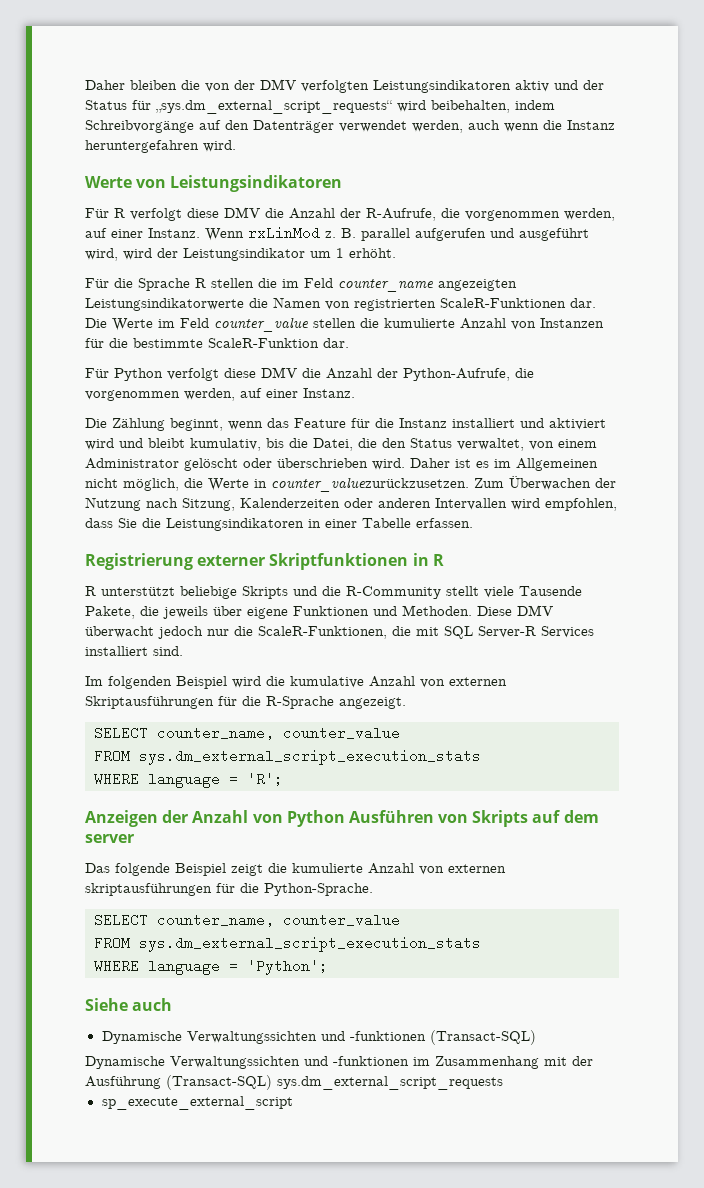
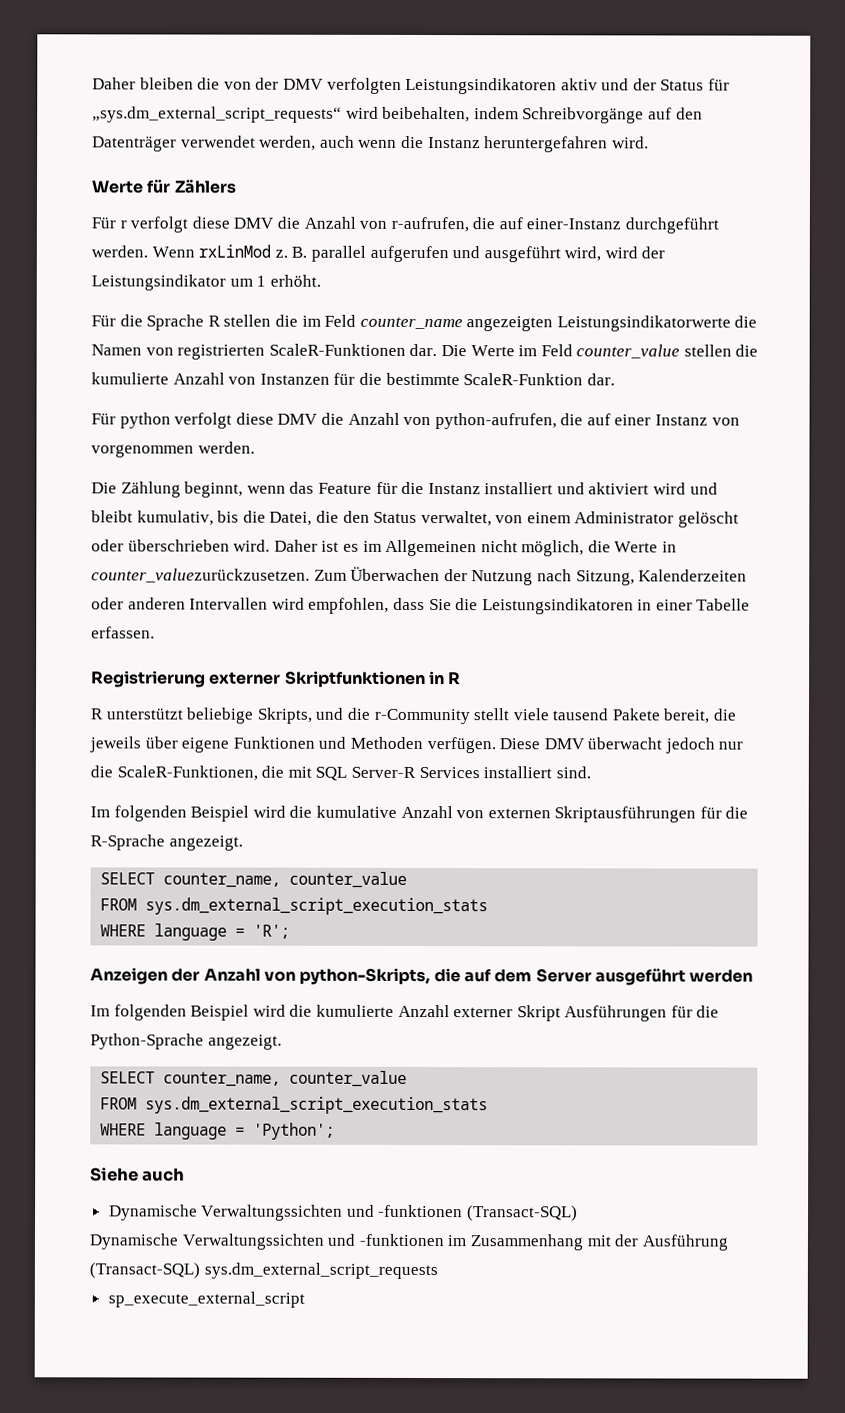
[136,175,343,192] [85,207,615,221] [85,228,200,238] von Leistungsindikatoren // Für R verfolgt diese DMV die Anzahl der R-Aufrufe, die vorgenommen werden, auf einer Instanz. -> [146,179,237,194] [91,216,720,234] [91,245,148,258] für Zählers // Für r verfolgt diese DMV die Anzahl von r-aufrufen, die auf einer-Instanz durchgeführt werden.
[114,367,534,381] [85,388,355,401] Python verfolgt diese DMV die Anzahl der Python-Aufrufe, die vorgenommen werden, auf einer Instanz. -> [119,412,740,430] [91,441,255,458] python verfolgt diese DMV die Anzahl von python-aufrufen, die auf einer Instanz von vorgenommen werden.
[242,586,288,599] Skripts -> [256,707,312,724] Skripts,
[346,586,441,599] R-Community -> [373,708,470,725] r-Community
[519,586,582,596] [85,606,135,619] Tausende Pakete, -> [552,708,710,724] tausend Pakete bereit,
[402,605,472,616] Methoden. -> [349,736,496,754] Methoden verfügen.
[286,810,599,827] [85,834,134,843] [85,863,506,876] [85,883,373,896] Python Ausführen von Skripts auf dem server // Das folgende Beispiel zeigt die kumulierte Anzahl von externen skriptausführungen für die Python-Sprache. -> [299,967,754,986] [90,1004,720,1022] [90,1033,282,1050] python-Skripts, die auf dem Server ausgeführt werden // Im folgenden Beispiel wird die kumulierte Anzahl externer Skript Ausführungen für die Python-Sprache angezeigt.

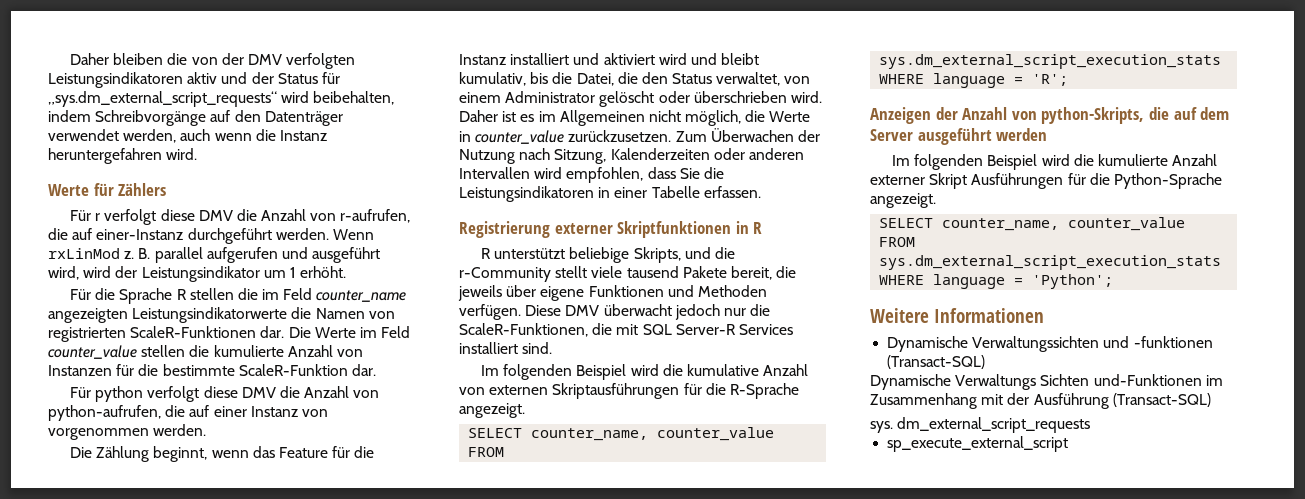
[91,568,310,583] counter_valuezurückzusetzen. -> [475,130,672,144] counter_value zurückzusetzen.
[90,1167,186,1182] Siehe auch -> [870,308,1045,323] Weitere Informationen
[181,1233,444,1250] Verwaltungssichten und -funktionen -> [955,374,1202,390] Verwaltungs Sichten und-Funktionen
[203,1262,438,1280] sys.dm_external_script_requests -> [870,417,1091,433] // sys. dm_external_script_requests

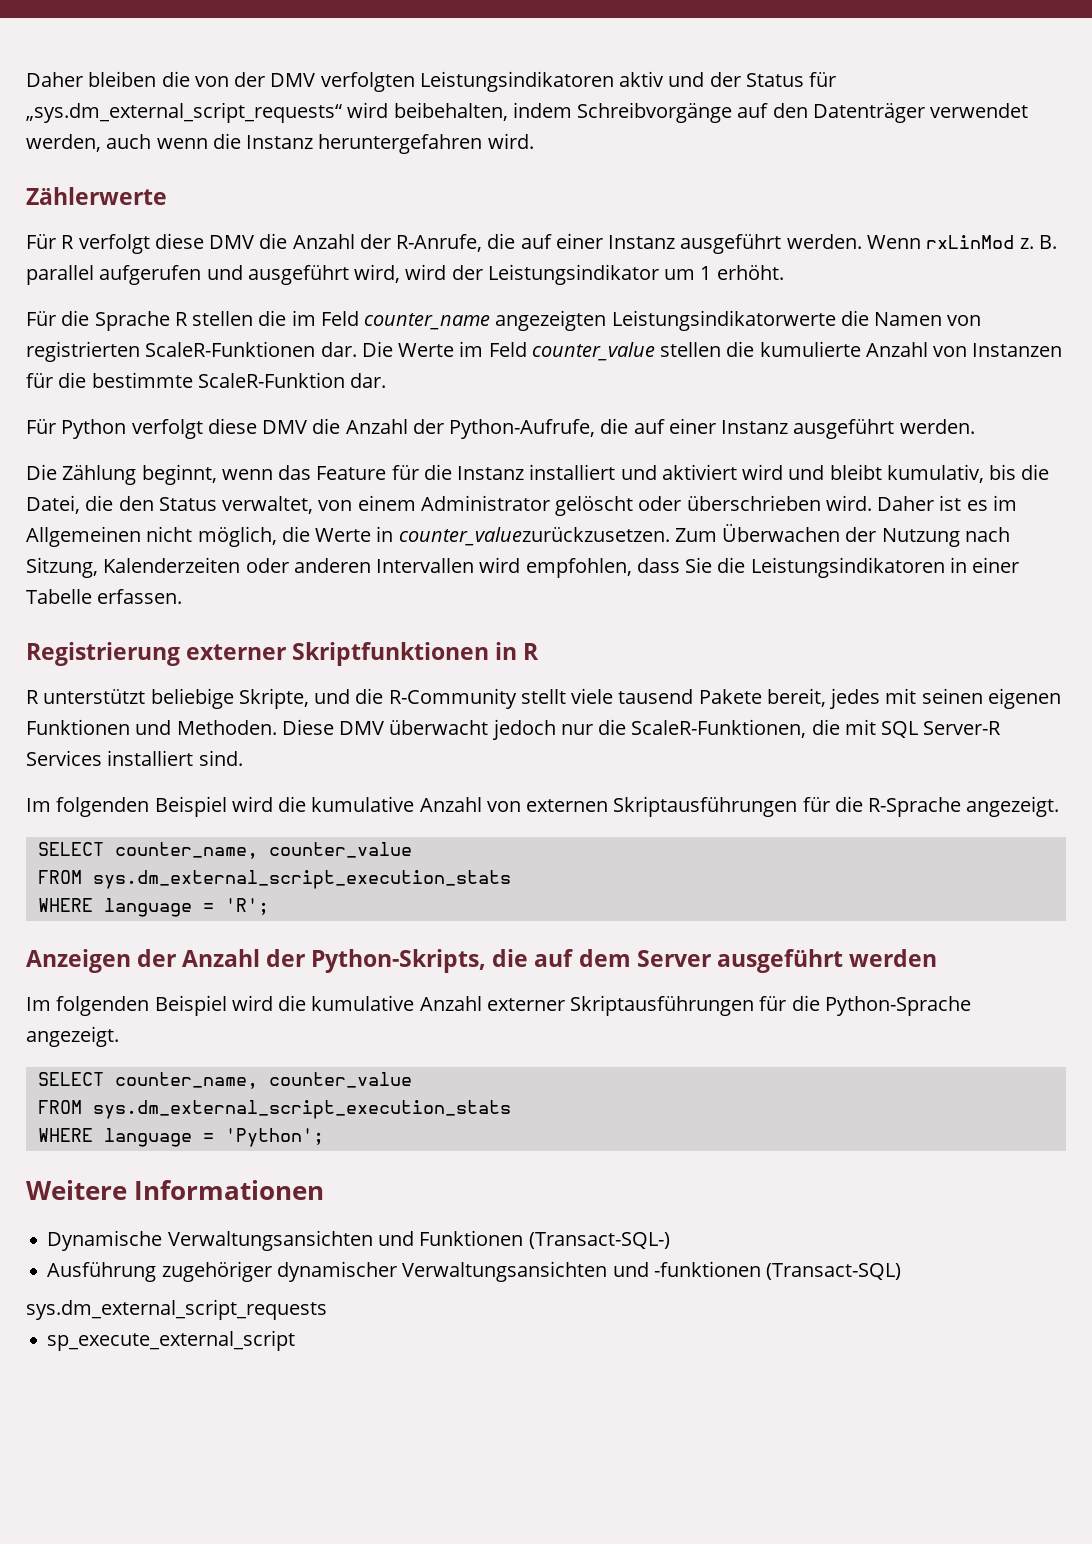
[48,183,167,196] [69,209,411,225] [48,228,272,244] Werte für Zählers // Für r verfolgt diese DMV die Anzahl von r-aufrufen, die auf einer-Instanz durchgeführt -> [26,187,167,205] [26,233,782,254] Zählerwerte // Für R verfolgt diese DMV die Anzahl der R-Anrufe, die auf einer Instanz ausgeführt
[95,386,380,402] [48,405,328,421] [48,428,149,440] python verfolgt diese DMV die Anzahl von python-aufrufen, die auf einer Instanz von vorgenommen -> [61,418,895,439] Python verfolgt diese DMV die Anzahl der Python-Aufrufe, die auf einer Instanz ausgeführt
[475,130,672,144] counter_value zurückzusetzen. -> [398,527,670,546] counter_valuezurückzusetzen.
[633,247,681,263] Skripts, -> [238,688,309,709] Skripte,
[459,267,551,282] r-Community -> [388,688,517,709] R-Community
[776,266,797,278] [458,285,767,301] [459,304,521,320] die jeweils über eigene Funktionen und Methoden verfügen. -> [829,688,1061,709] [26,719,277,735] jedes mit seinen eigenen Funktionen und Methoden.
[1011,107,1145,124] von python-Skripts, -> [266,949,487,973] der Python-Skripts,
[1097,154,1168,166] kumulierte -> [311,995,415,1011] kumulative
[929,173,1064,189] Skript Ausführungen -> [570,995,755,1016] Skriptausführungen
[972,336,1213,352] [887,355,986,369] [870,374,1223,390] [870,393,1211,409] [870,417,1091,433] Verwaltungssichten und -funktionen (Transact-SQL) // Dynamische Verwaltungs Sichten und-Funktionen im Zusammenhang mit der Ausführung (Transact-SQL) // sys. dm_external_script_requests -> [167,1230,670,1251] [47,1261,902,1282] [26,1299,327,1320] Verwaltungsansichten und Funktionen (Transact-SQL-) // Ausführung zugehöriger dynamischer Verwaltungsansichten und -funktionen (Transact-SQL) // sys.dm_external_script_requests

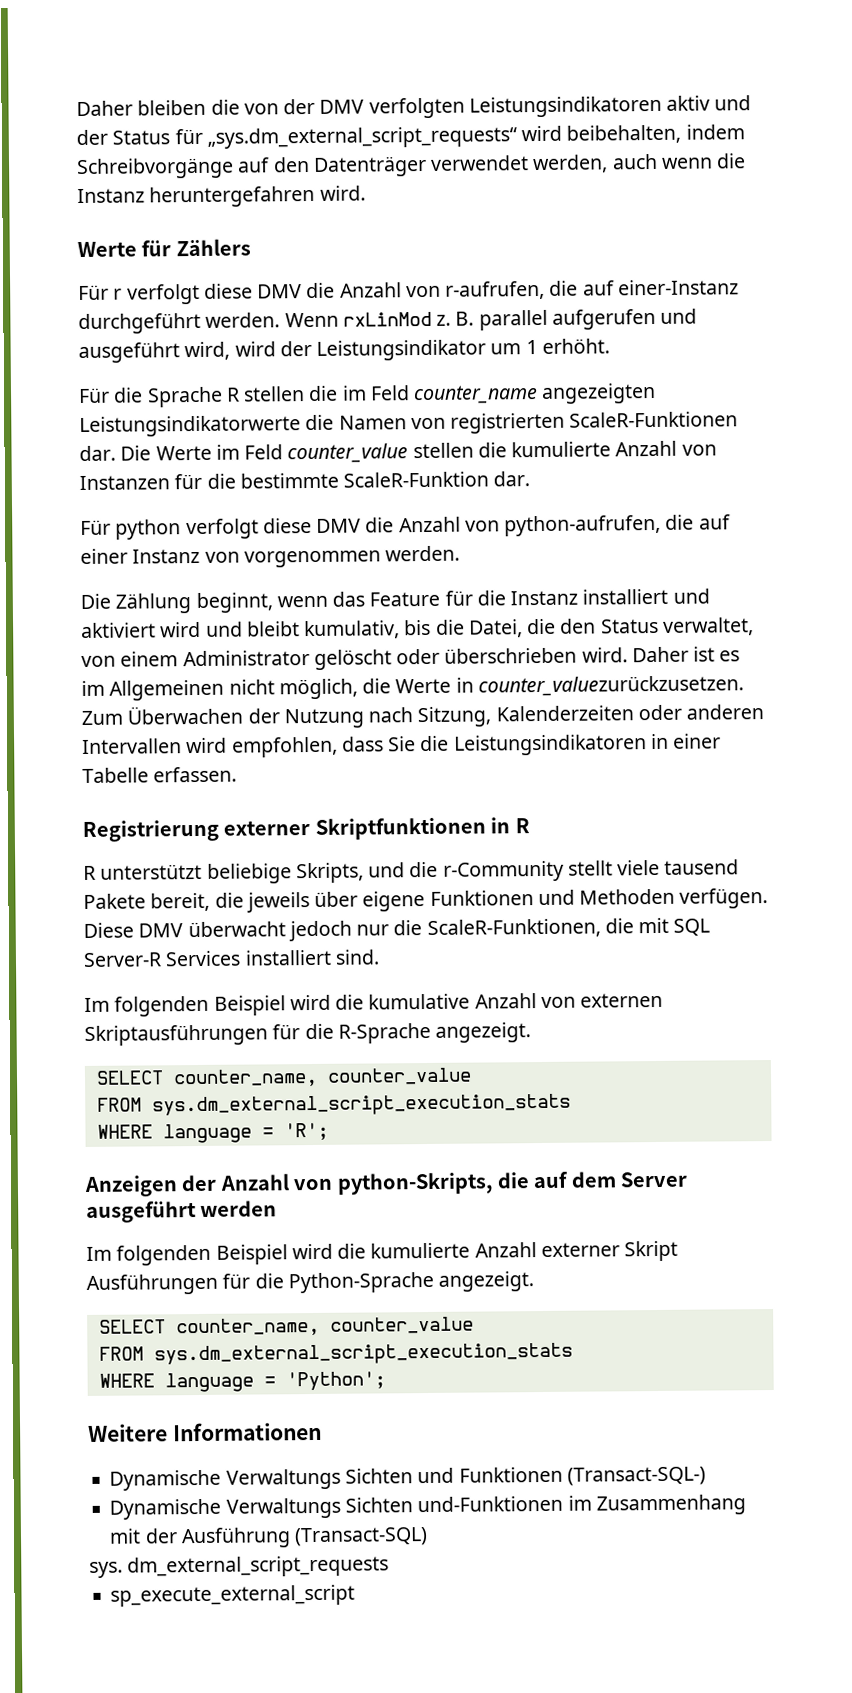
[26,187,167,205] [26,233,782,254] Zählerwerte // Für R verfolgt diese DMV die Anzahl der R-Anrufe, die auf einer Instanz ausgeführt -> [77,238,251,258] [78,279,739,305] [78,312,201,335] Werte für Zählers // Für r verfolgt diese DMV die Anzahl von r-aufrufen, die auf einer-Instanz durchgeführt
[61,418,895,439] Python verfolgt diese DMV die Anzahl der Python-Aufrufe, die auf einer Instanz ausgeführt -> [115,514,731,540] [80,548,381,568] python verfolgt diese DMV die Anzahl von python-aufrufen, die auf einer Instanz von vorgenommen
[238,688,309,709] Skripte, -> [295,862,364,884] Skripts,
[388,688,517,709] R-Community -> [442,860,564,882] r-Community
[829,688,1061,709] [26,719,277,735] jedes mit seinen eigenen Funktionen und Methoden. -> [214,888,769,913] die jeweils über eigene Funktionen und Methoden verfügen.
[266,949,487,973] der Python-Skripts, -> [293,1172,494,1195] von python-Skripts,
[311,995,415,1011] kumulative -> [370,1242,471,1259] kumulierte
[570,995,755,1016] Skriptausführungen -> [624,1240,679,1262] [86,1273,218,1295] Skript Ausführungen
[167,1230,373,1251] Verwaltungsansichten -> [225,1468,413,1490] Verwaltungs Sichten
[47,1261,761,1282] Ausführung zugehöriger dynamischer Verwaltungsansichten und -funktionen -> [109,1494,746,1520] [109,1527,291,1549] Dynamische Verwaltungs Sichten und-Funktionen im Zusammenhang mit der Ausführung
[26,1299,327,1320] sys.dm_external_script_requests -> [89,1555,390,1578] sys. dm_external_script_requests

